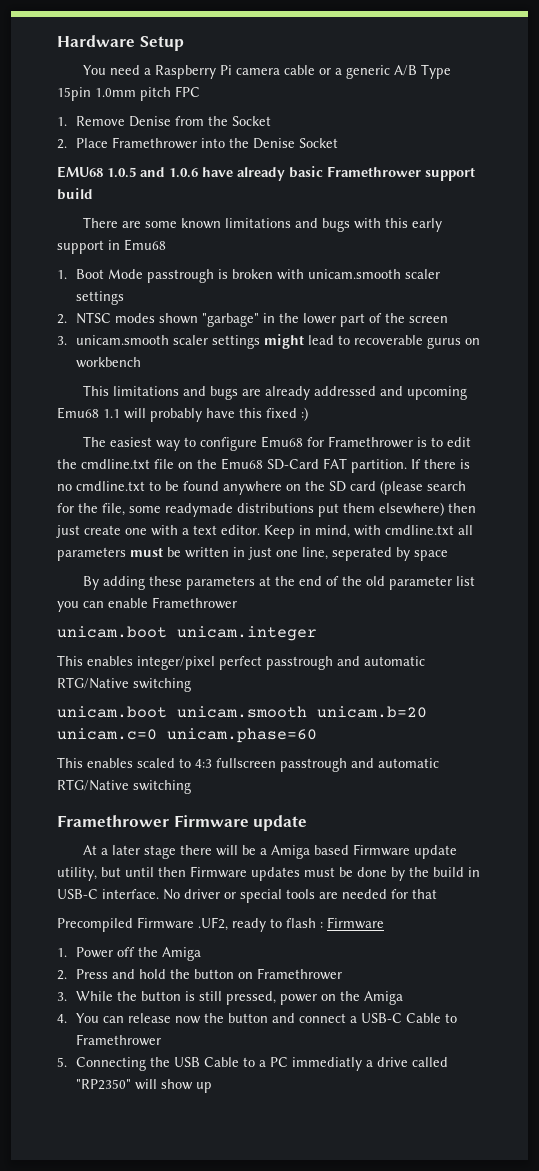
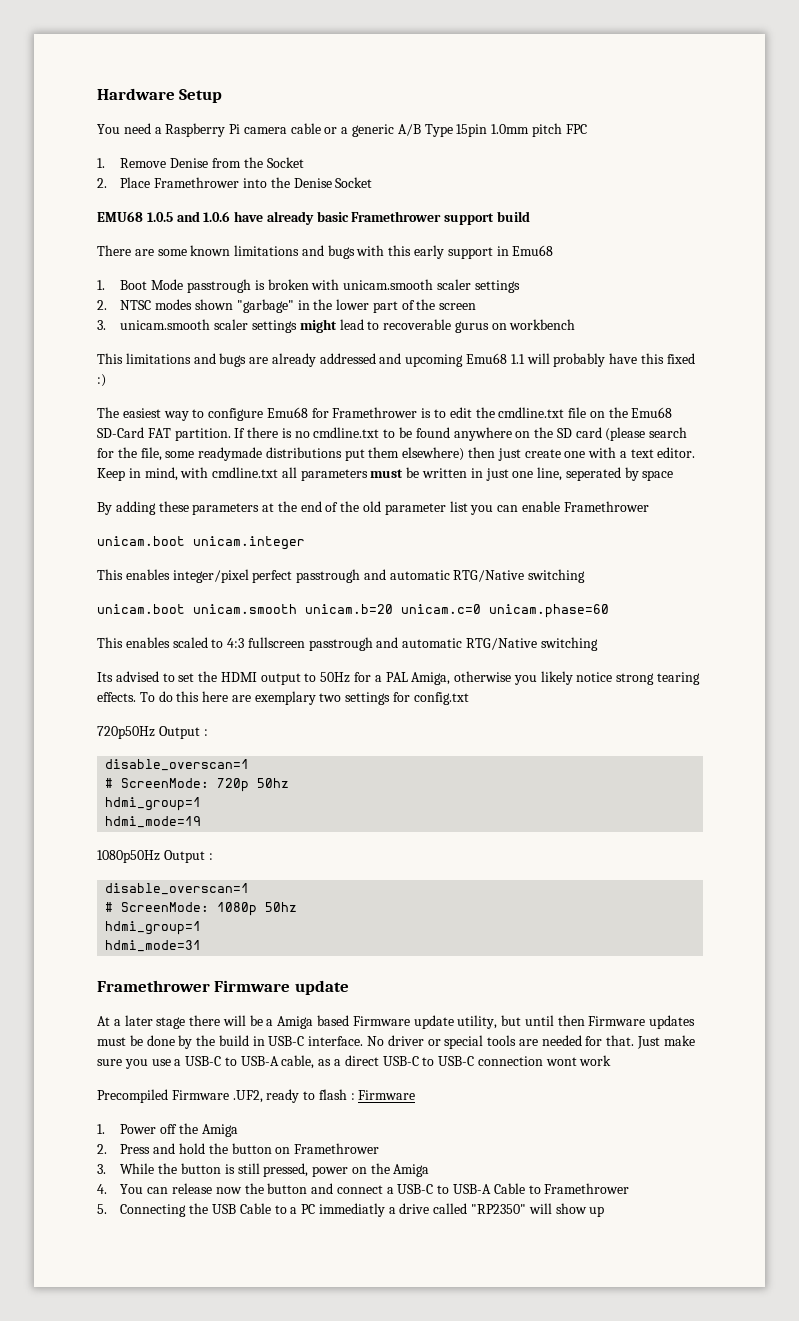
(191, 787) none -> [97,671,701,685] [97,691,469,705] [97,726,208,739] [105,759,250,771] [105,778,290,792] [105,797,202,811] [105,816,202,828] [97,850,213,863] [105,883,250,895] [105,902,298,916] [105,921,202,935] [105,940,202,952] // Its advised to set the HDMI output to 50Hz for a PAL Amiga, otherwise you likely notice strong tearing effects. To do this here are exemplary two settings for config.txt // 720p50Hz Output : // disable_overscan=1 // # ScreenMode: 720p 50hz // hdmi_group=1 // hdmi_mode=19 // 1080p50Hz Output : // disable_overscan=1 // # ScreenMode: 1080p 50hz // hdmi_group=1 // hdmi_mode=31
[412,889,437,899] that -> [606,1035,695,1049] [97,1055,612,1069] that. Just make sure you use a USB-C to USB-A cable, as a direct USB-C to USB-C connection wont work
(402, 1018) none -> [437,1184,492,1194] to USB-A

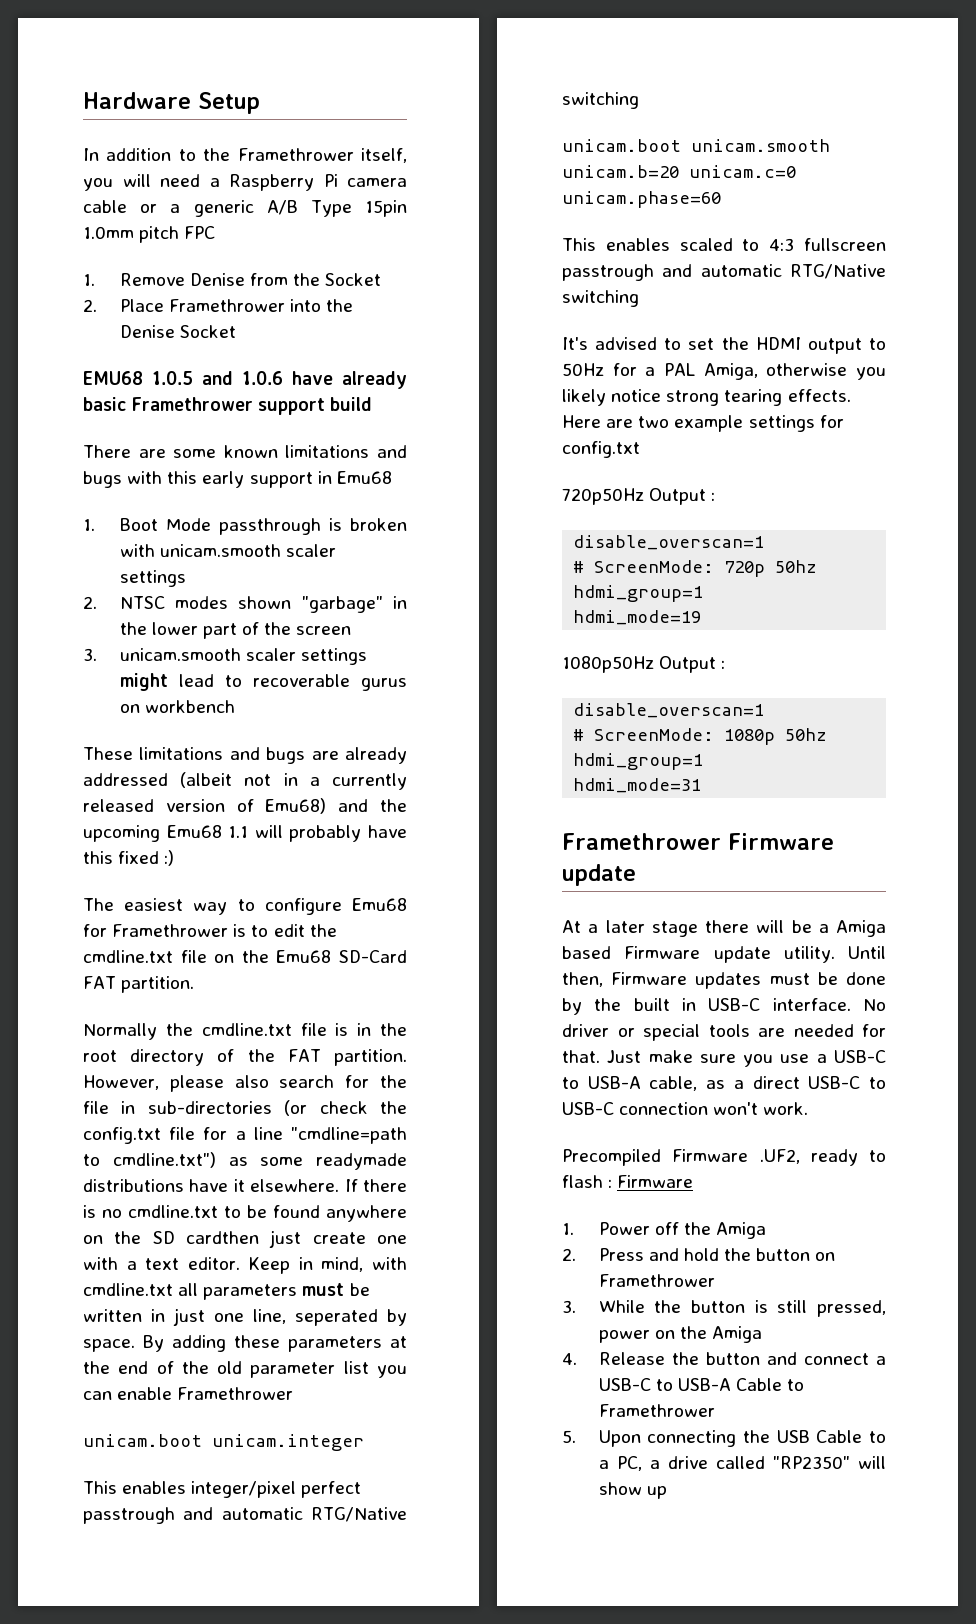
[97,124,120,134] You -> [83,148,407,163] [83,174,151,191] In addition to the Framethrower itself, you will
[187,279,252,293] passtrough -> [218,518,321,535] passthrough
[97,353,123,364] This -> [83,747,133,760] These
[379,353,402,364] and -> [180,772,408,790] [83,798,408,814] (albeit not in a currently released version of Emu68) and the
(231, 434) none -> [83,1023,407,1040] [83,1049,408,1066] [83,1075,407,1092] [83,1100,407,1116] [83,1127,408,1144] [83,1152,407,1170] [83,1179,340,1192] // Normally the cmdline.txt file is in the root directory of the FAT partition. However, please also search for the file in sub-directories (or check the config.txt file for a line "cmdline=path to cmdline.txt") as some readymade distributions have it elsewhere.
[575,427,688,441] [97,447,496,461] card (please search for the file, some readymade distributions put them elsewhere) then -> [186,1231,259,1244] cardthen
[642,470,674,481] space // -> [83,1339,135,1352] space.
[97,672,113,682] Its -> [562,337,588,350] It's
[139,691,342,705] To do this here are exemplary two -> [562,415,744,432] Here are two example
[457,1015,585,1029] utility, but until then -> [783,946,886,963] [562,972,603,987] utility. Until then,
[218,1035,249,1046] build -> [633,998,670,1011] built
[545,1055,612,1066] wont work -> [713,1102,809,1115] won't work.
[120,1183,242,1194] You can release now -> [598,1352,665,1365] Release
[120,1204,187,1217] Connecting -> [598,1430,737,1447] Upon connecting
[301,1203,385,1217] PC immediatly -> [616,1456,642,1471] PC,

